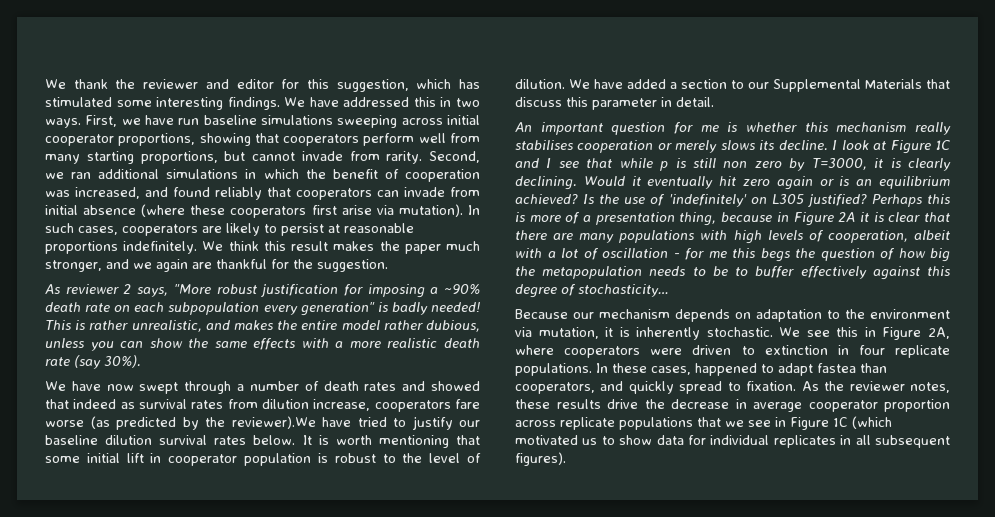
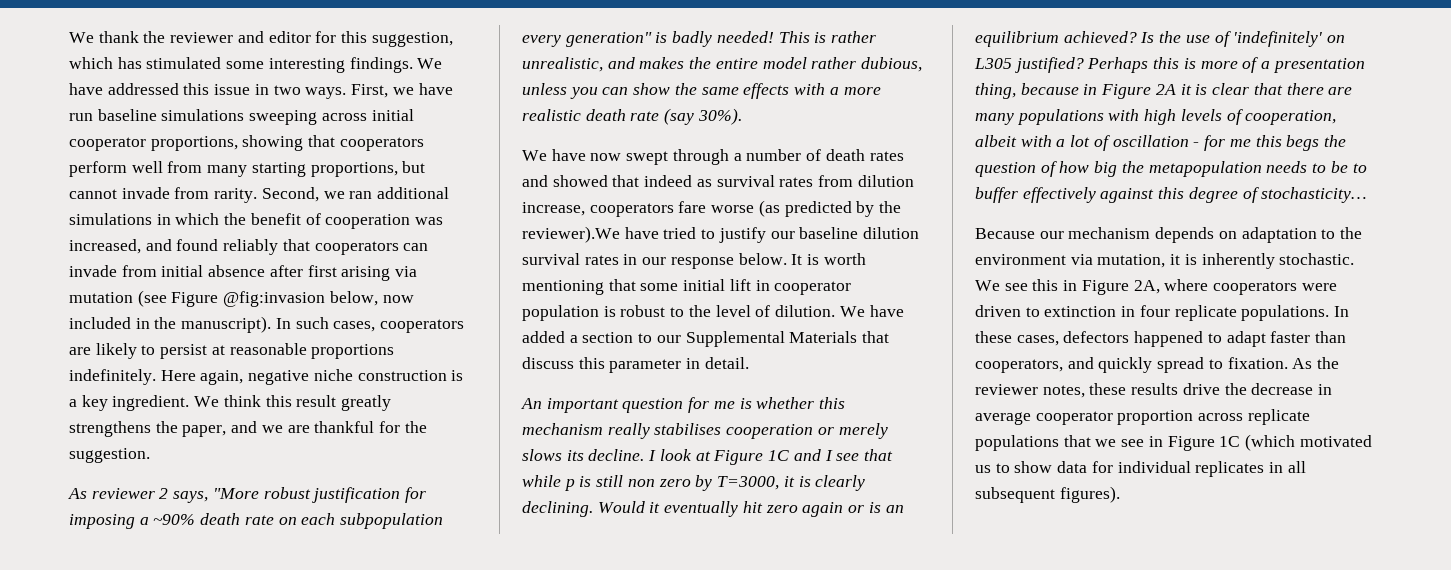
(436, 102) none -> [214,84,251,95] issue
[141,204,463,218] (where these cooperators first arise via mutation). -> [269,265,418,281] [69,290,414,307] [69,316,272,333] after first arising via mutation (see Figure @fig:invasion below, now included in the manuscript).
[202,241,481,254] [45,260,102,272] We think this result makes the paper much stronger, -> [160,369,464,385] [69,395,392,411] [69,421,227,437] Here again, negative niche construction is a key ingredient. We think this result greatly strengthens the paper,
[156,259,188,272] again -> (283, 429) none
(247, 440) none -> [623,254,734,269] in our response
(691, 370) none -> [1063,331,1130,343] defectors
[817,363,856,373] fastea -> [1270,331,1311,343] faster

